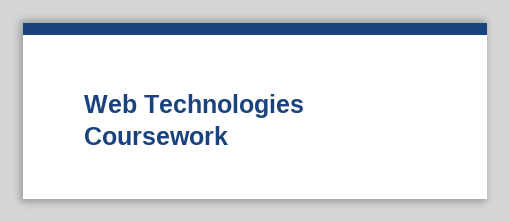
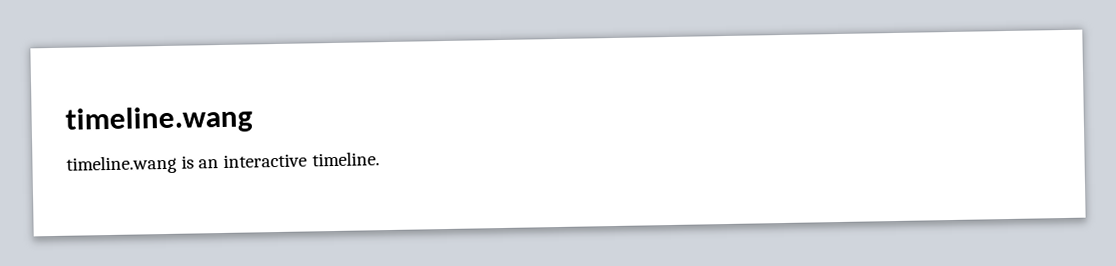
[84,94,304,118] [84,126,228,145] Web Technologies Coursework -> [65,105,253,135] [66,151,380,175] timeline.wang // timeline.wang is an interactive timeline.

